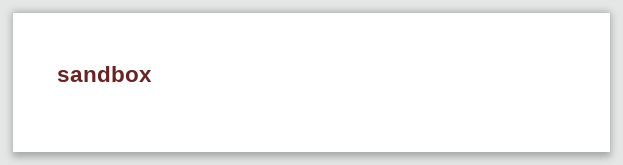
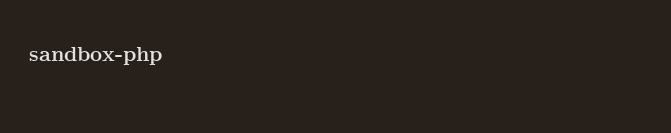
[57,66,152,82] sandbox -> [29,47,162,65] sandbox-php

